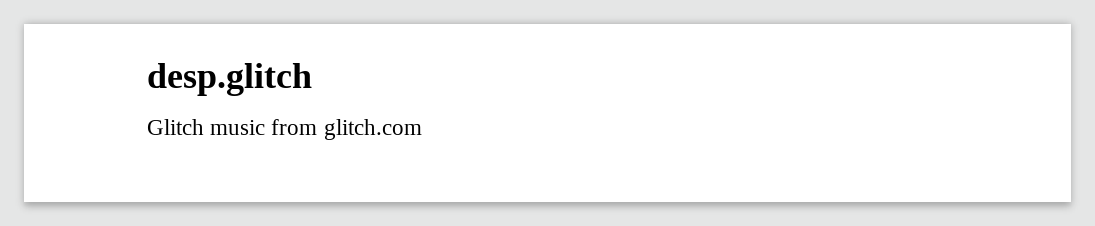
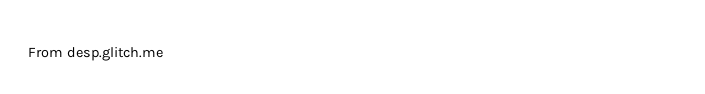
[147,63,312,96] [147,119,422,140] desp.glitch // Glitch music from glitch.com -> [28,47,163,61] From desp.glitch.me

